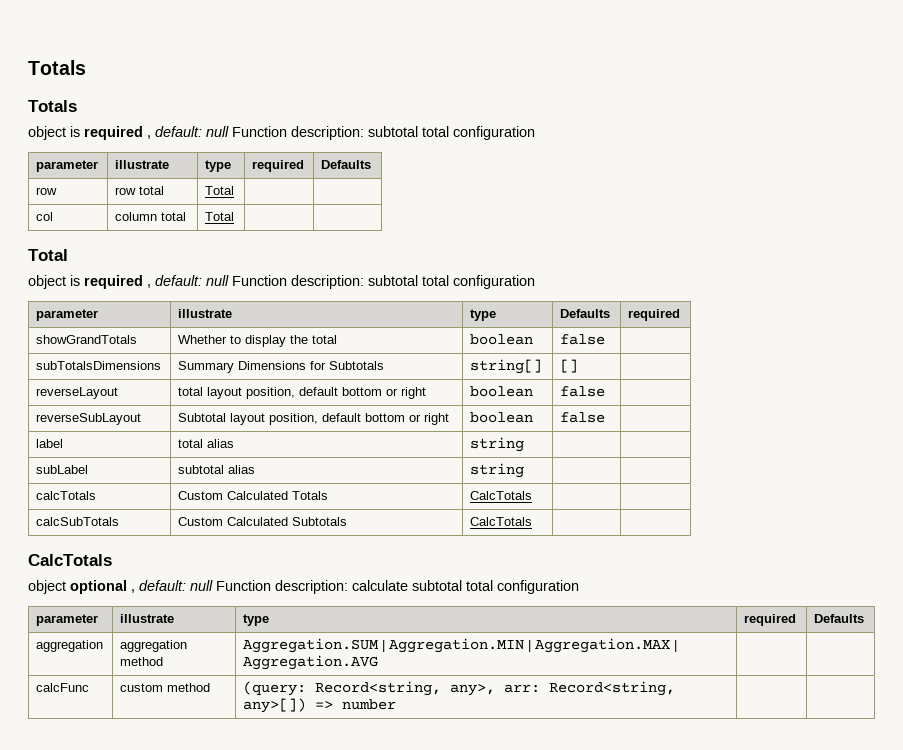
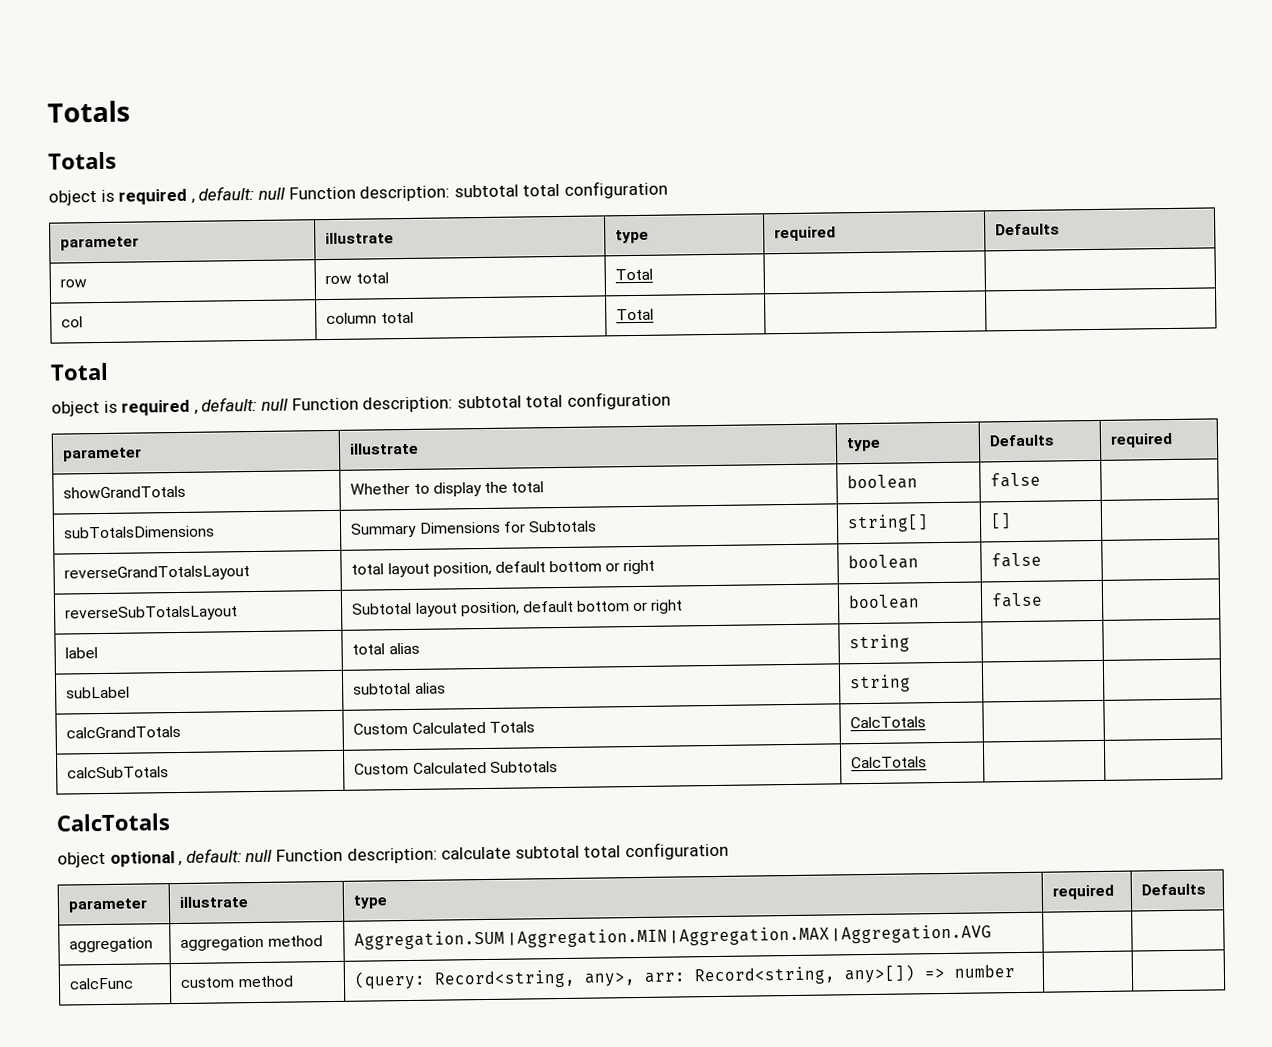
[36,387,119,399] reverseLayout -> [64,565,251,582] reverseGrandTotalsLayout
[36,413,142,425] reverseSubLayout -> [65,605,239,622] reverseSubTotalsLayout
[36,491,97,500] calcTotals -> [66,725,182,739] calcGrandTotals

